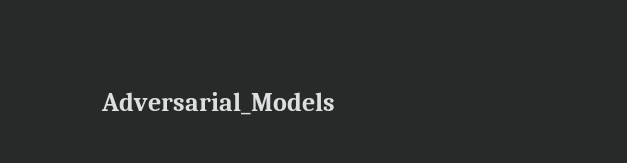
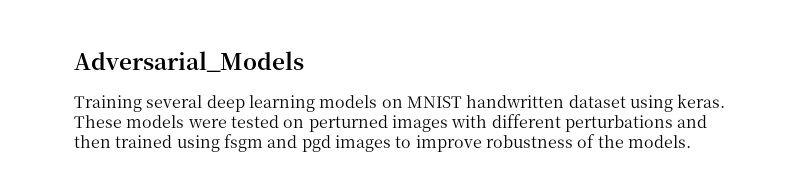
(335, 103) none -> [74,94,726,112] [74,114,708,132] [74,134,691,152] // Training several deep learning models on MNIST handwritten dataset using keras. These models were tested on perturned images with different perturbations and then trained using fsgm and pgd images to improve robustness of the models.

